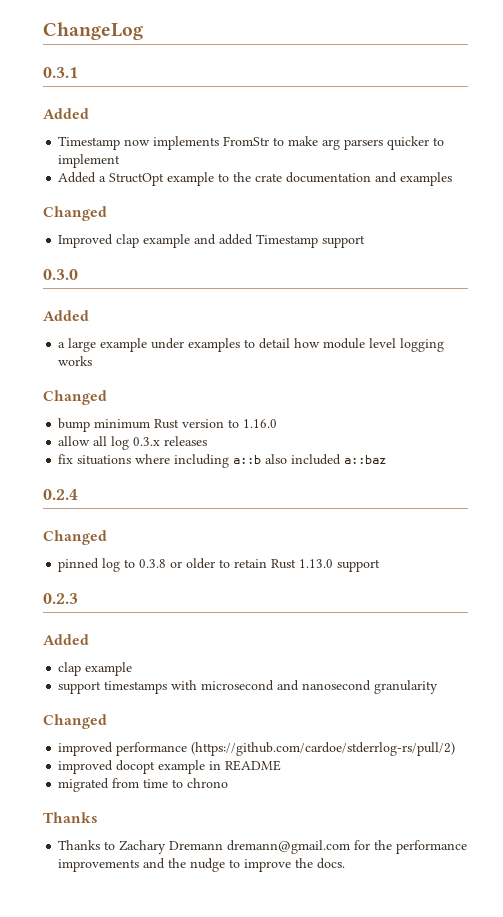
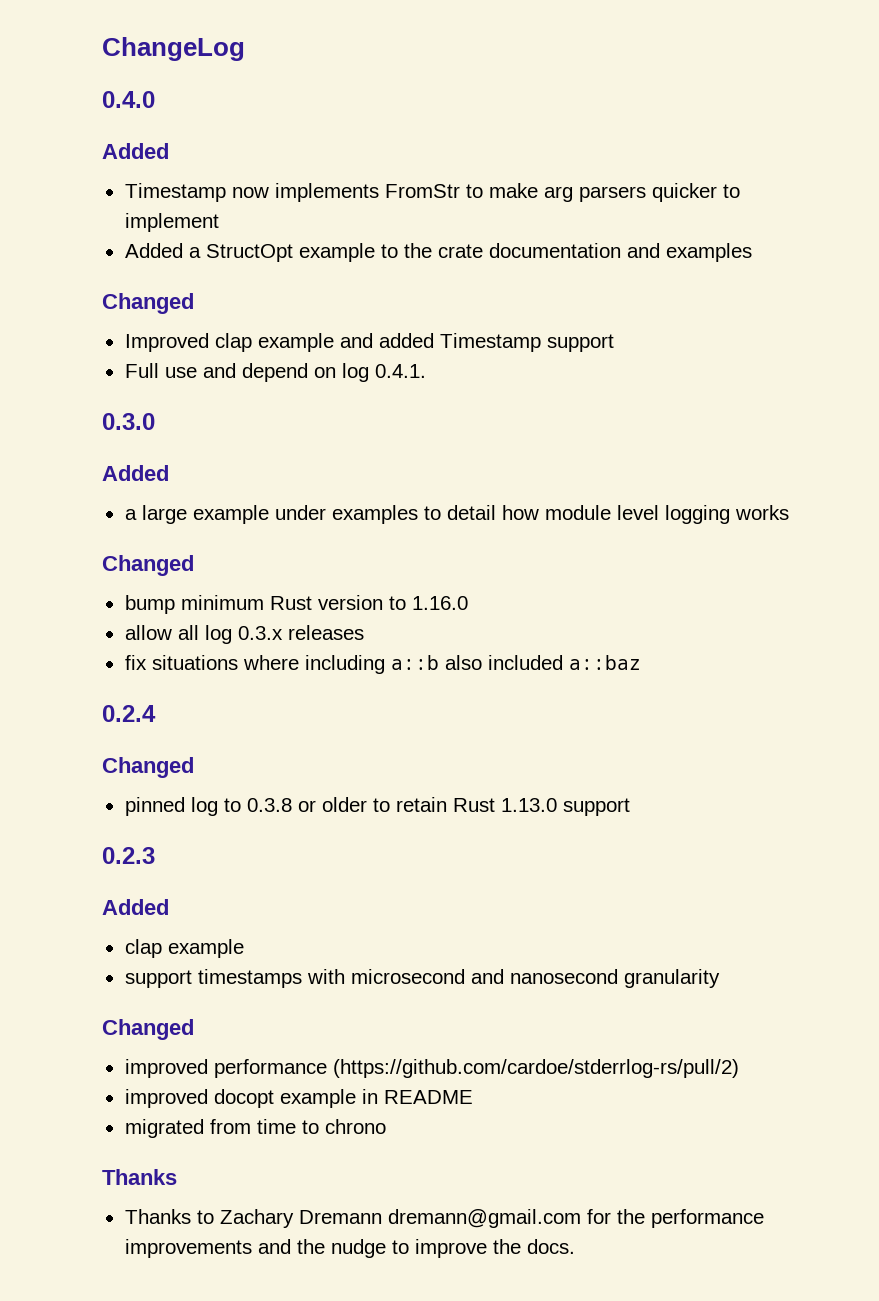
[43,67,78,78] 0.3.1 -> [102,91,155,108] 0.4.0
(366, 241) none -> [124,363,426,382] // Full use and depend on log 0.4.1.

